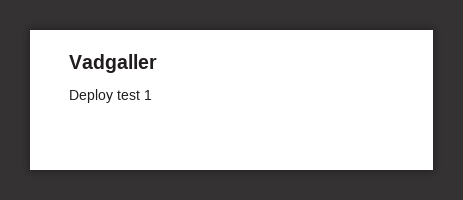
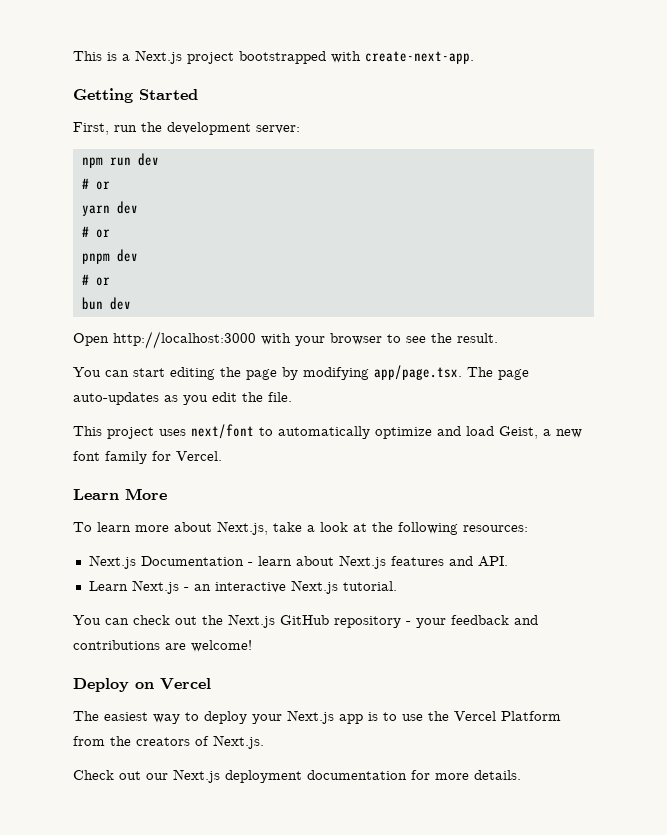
[69,54,157,73] [69,89,152,103] Vadgaller // Deploy test 1 -> [73,50,474,64] [73,88,198,103] [73,122,300,135] [81,153,159,168] [81,178,110,190] [81,201,138,216] [81,226,110,238] [81,249,138,264] [81,274,110,286] [81,297,131,310] [73,331,498,349] [73,365,529,380] [73,392,292,405] [73,424,582,439] [73,451,222,464] [73,488,167,500] [73,521,528,535] [88,555,508,569] [88,580,397,594] [73,614,538,628] [73,640,252,652] [73,678,211,692] [73,710,561,724] [73,735,264,749] [73,769,521,783] This is a Next.js project bootstrapped with create-next-app. // Getting Started // First, run the development server: // npm run dev // # or // yarn dev // # or // pnpm dev // # or // bun dev // Open http://localhost:3000 with your browser to see the result. // You can start editing the page by modifying app/page.tsx. The page auto-updates as you edit the file. // This project uses next/font to automatically optimize and load Geist, a new font family for Vercel. // Learn More // To learn more about Next.js, take a look at the following resources: // Next.js Documentation - learn about Next.js features and API. // Learn Next.js - an interactive Next.js tutorial. // You can check out the Next.js GitHub repository - your feedback and contributions are welcome! // Deploy on Vercel // The easiest way to deploy your Next.js app is to use the Vercel Platform from the creators of Next.js. // Check out our Next.js deployment documentation for more details.

